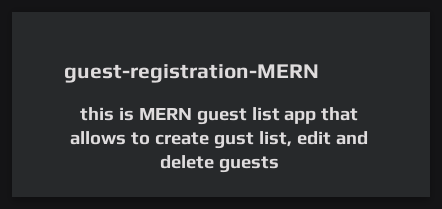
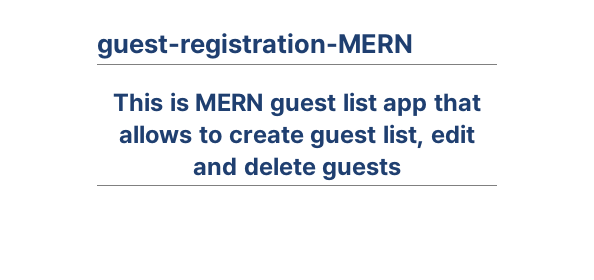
[79,107,114,121] this -> [113,92,164,112] This
[214,132,255,149] gust -> [310,126,377,149] guest

